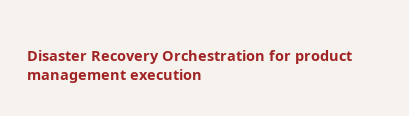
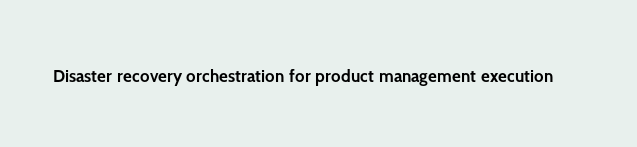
[91,50,265,64] Recovery Orchestration -> [116,69,285,86] recovery orchestration

